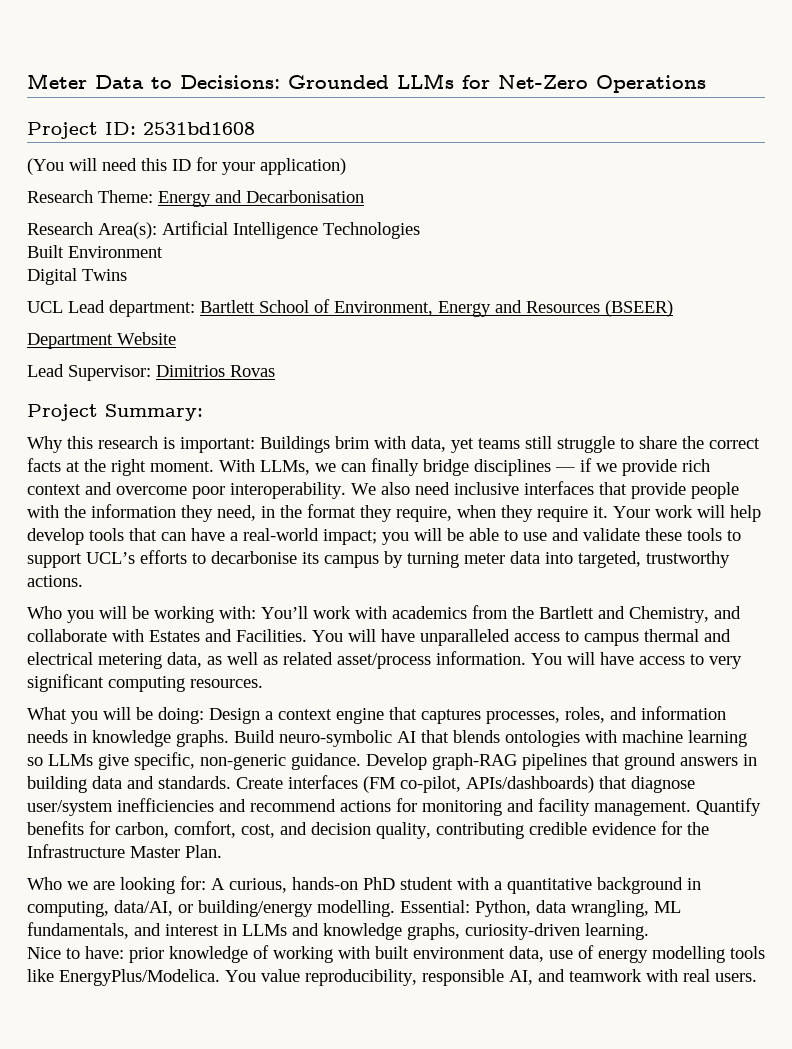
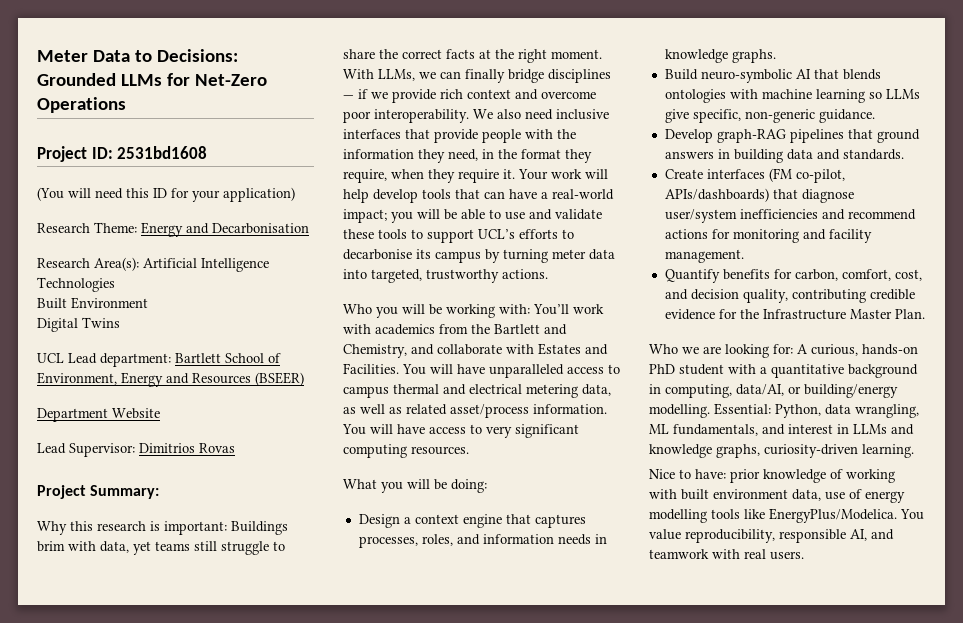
(204, 715) none -> (487, 486) //
(229, 738) none -> (776, 56) //
(361, 761) none -> (875, 116) //
(231, 782) none -> (904, 154) //
(691, 808) none -> (744, 256) //

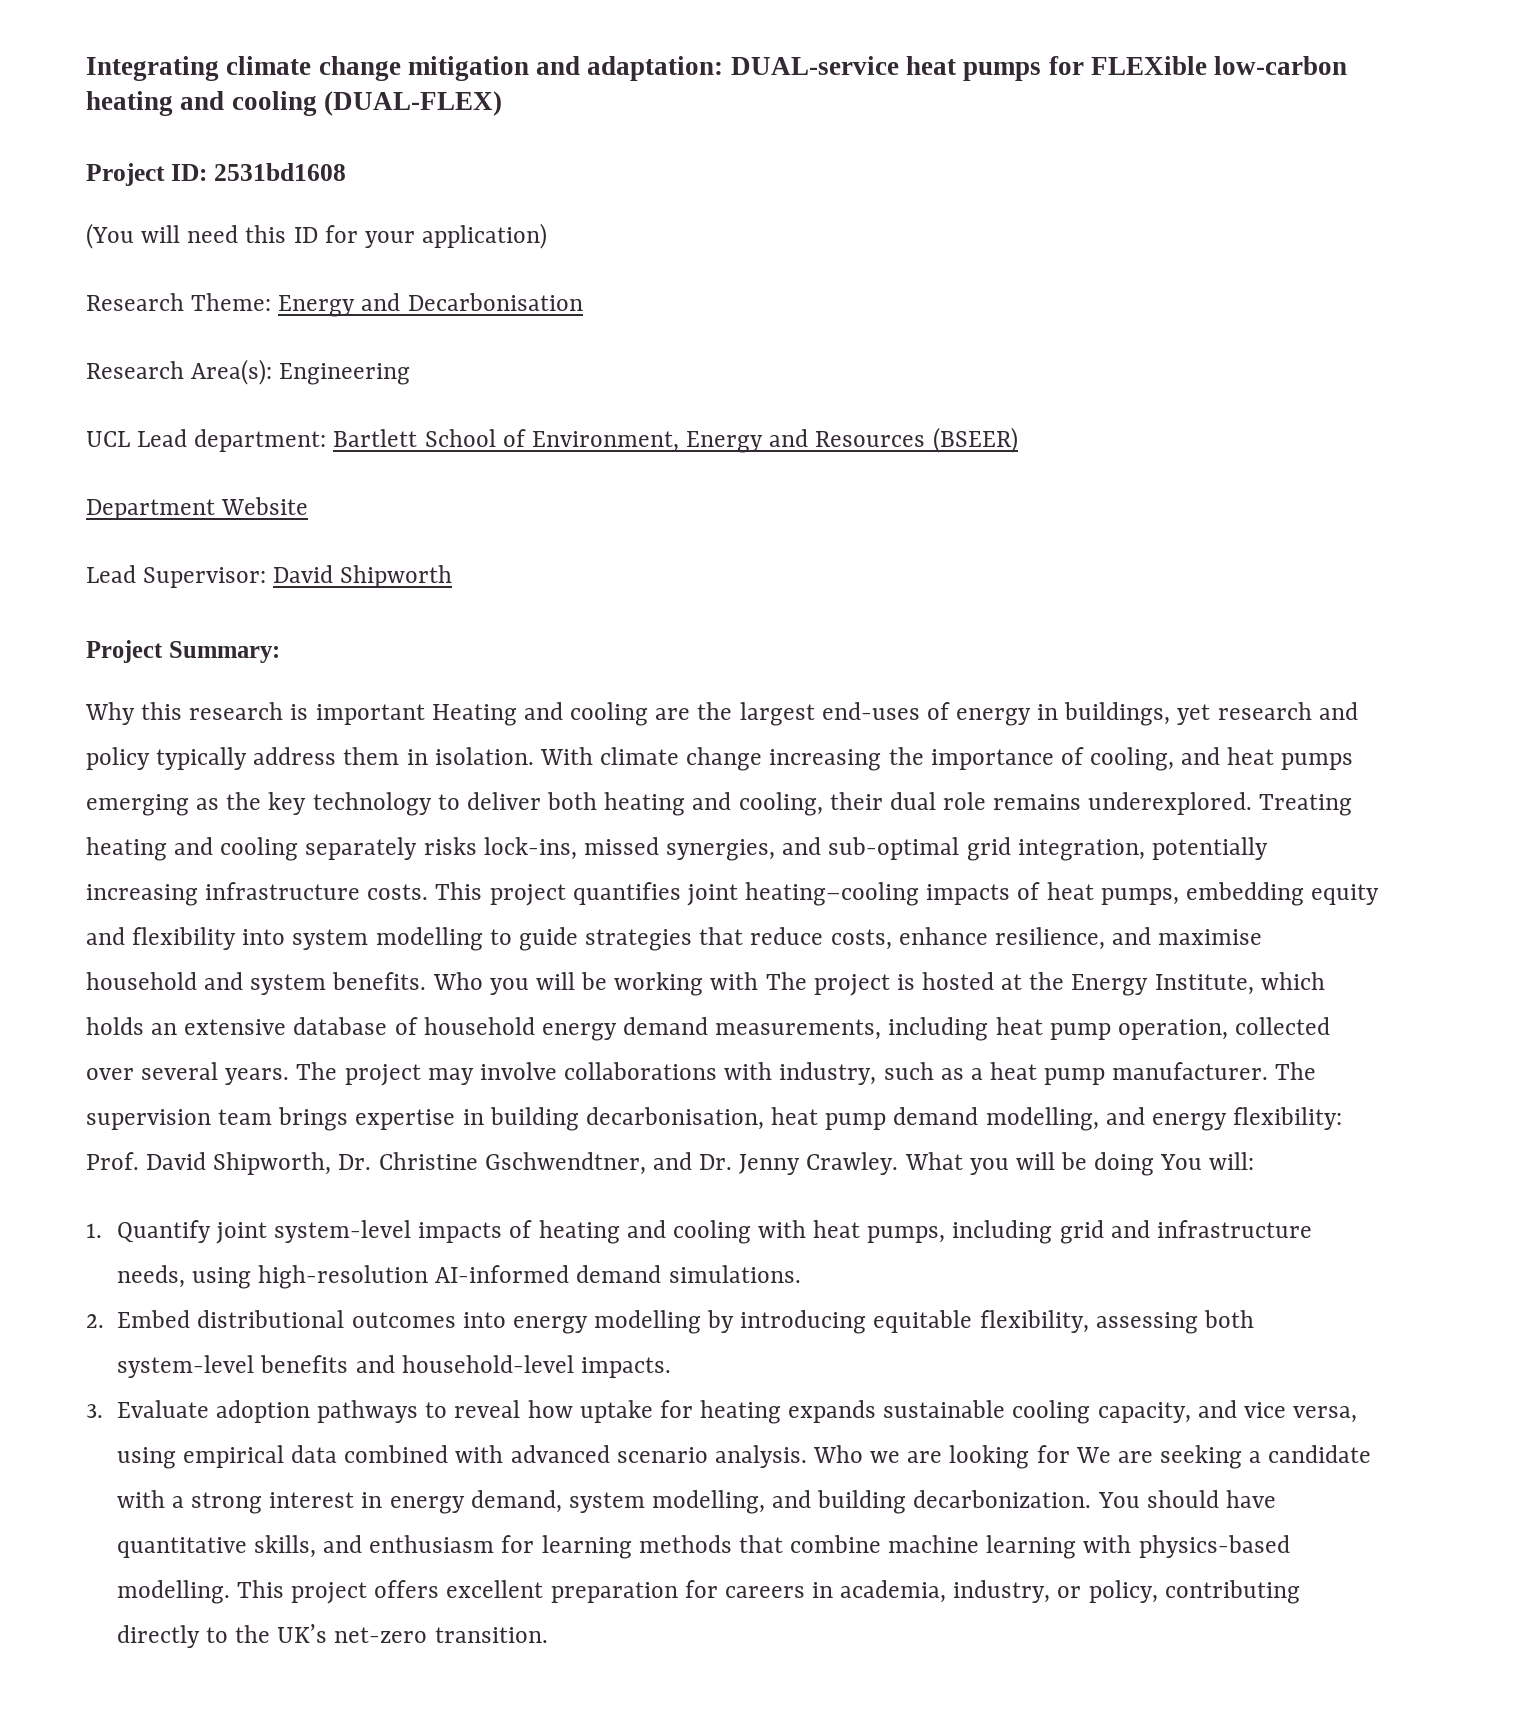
[37,49,238,62] [37,73,267,86] [37,97,126,113] Meter Data to Decisions: Grounded LLMs for Net-Zero Operations -> [86,56,1348,81] [86,91,502,116] Integrating climate change mitigation and adaptation: DUAL-service heat pumps for FLEXible low-carbon heating and cooling (DUAL-FLEX)
[143,258,269,272] [37,277,115,292] [37,297,148,309] [37,317,120,332] Artificial Intelligence Technologies // Built Environment // Digital Twins -> [279,363,411,385] Engineering
[139,443,235,453] Dimitrios Rovas -> [273,565,453,588] David Shipworth
[164,521,288,535] [37,541,285,555] [343,49,602,63] [343,69,611,83] [343,89,596,103] [343,109,609,123] [343,129,576,143] [343,149,592,163] [343,169,608,183] [343,189,614,203] [343,209,602,223] [343,229,574,243] [343,249,615,263] [343,269,548,283] important: Buildings brim with data, yet teams still struggle to share the correct facts at the right moment. With LLMs, we can finally bridge disciplines — if we provide rich context and overcome poor interoperability. We also need inclusive interfaces that provide people with the information they need, in the format they require, when they require it. Your work will help develop tools that can have a real-world impact; you will be able to use and validate these tools to support UCL’s efforts to decarbonise its campus by turning meter data into targeted, trustworthy actions. // -> [315,702,1358,726] [86,747,1354,771] [86,792,1353,816] [86,837,1268,861] [86,882,1380,906] [86,927,1263,951] [86,972,427,995] important Heating and cooling are the largest end-uses of energy in buildings, yet research and policy typically address them in isolation. With climate change increasing the importance of cooling, and heat pumps emerging as the key technology to deliver both heating and cooling, their dual role remains underexplored. Treating heating and cooling separately risks lock-ins, missed synergies, and sub-optimal grid integration, potentially increasing infrastructure costs. This project quantifies joint heating–cooling impacts of heat pumps, embedding equity and flexibility into system modelling to guide strategies that reduce costs, enhance resilience, and maximise household and system benefits.
[499,304,604,315] [343,324,567,335] [343,343,608,358] [343,363,620,378] [343,384,611,398] [343,404,607,418] [342,424,579,438] [343,444,469,458] [343,479,487,493] [358,514,586,528] [358,534,607,548] [664,49,776,63] [664,69,881,83] [664,89,920,103] [664,109,875,123] [664,129,920,143] [664,149,904,163] [664,168,845,183] [664,188,854,203] [664,209,916,223] [664,229,872,243] [664,249,744,263] [664,269,922,283] [664,289,915,303] [664,309,925,320] [649,344,918,358] [649,364,918,378] [649,384,898,398] [649,403,919,418] [649,424,914,436] [649,444,914,458] [649,469,895,483] [649,489,905,503] [649,508,924,523] [649,529,894,543] [649,549,804,560] with: You’ll work with academics from the Bartlett and Chemistry, and collaborate with Estates and Facilities. You will have unparalleled access to campus thermal and electrical metering data, as well as related asset/process information. You will have access to very significant computing resources. // What you will be doing: // Design a context engine that captures processes, roles, and information needs in knowledge graphs. // Build neuro-symbolic AI that blends ontologies with machine learning so LLMs give specific, non-generic guidance. // Develop graph-RAG pipelines that ground answers in building data and standards. // Create interfaces (FM co-pilot, APIs/dashboards) that diagnose user/system inefficiencies and recommend actions for monitoring and facility management. // Quantify benefits for carbon, comfort, cost, and decision quality, contributing credible evidence for the Infrastructure Master Plan. // Who we are looking for: A curious, hands-on PhD student with a quantitative background in computing, data/AI, or building/energy modelling. Essential: Python, data wrangling, ML fundamentals, and interest in LLMs and knowledge graphs, curiosity-driven learning. // Nice to have: prior knowledge of working with built environment data, use of energy modelling tools like EnergyPlus/Modelica. You value reproducibility, responsible AI, and teamwork with real users. -> [710,972,1325,996] [86,1017,1331,1041] [86,1062,1317,1086] [86,1107,1343,1131] [86,1152,1255,1176] [86,1220,1312,1244] [116,1265,801,1289] [86,1310,1254,1334] [117,1355,671,1378] [86,1400,1358,1424] [116,1445,1372,1469] [116,1490,1276,1514] [116,1535,1290,1559] [116,1580,1300,1604] [116,1624,548,1648] with The project is hosted at the Energy Institute, which holds an extensive database of household energy demand measurements, including heat pump operation, collected over several years. The project may involve collaborations with industry, such as a heat pump manufacturer. The supervision team brings expertise in building decarbonisation, heat pump demand modelling, and energy flexibility: Prof. David Shipworth, Dr. Christine Gschwendtner, and Dr. Jenny Crawley. What you will be doing You will: // 1. Quantify joint system-level impacts of heating and cooling with heat pumps, including grid and infrastructure needs, using high-resolution AI-informed demand simulations. // 2. Embed distributional outcomes into energy modelling by introducing equitable flexibility, assessing both system-level benefits and household-level impacts. // 3. Evaluate adoption pathways to reveal how uptake for heating expands sustainable cooling capacity, and vice versa, using empirical data combined with advanced scenario analysis. Who we are looking for We are seeking a candidate with a strong interest in energy demand, system modelling, and building decarbonization. You should have quantitative skills, and enthusiasm for learning methods that combine machine learning with physics-based modelling. This project offers excellent preparation for careers in academia, industry, or policy, contributing directly to the UK’s net-zero transition.

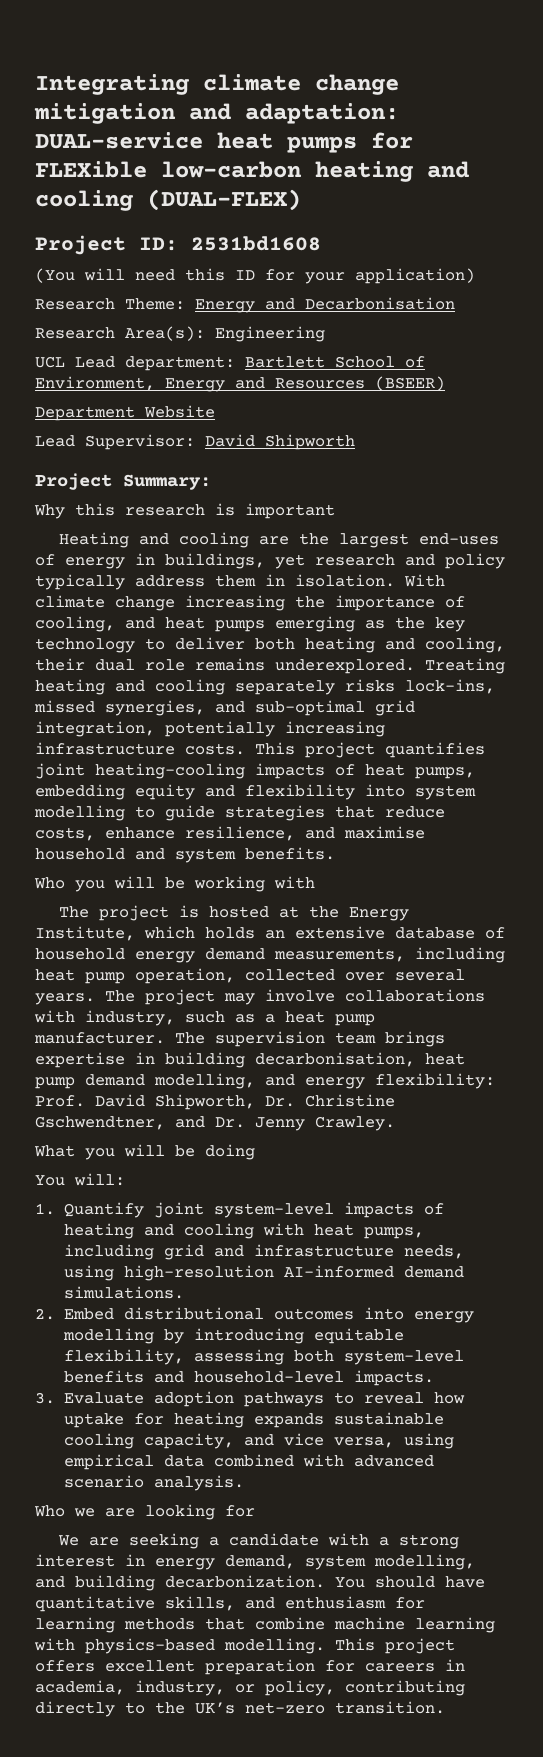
(425, 714) none -> (335, 511) //
(427, 981) none -> (335, 853) //
(759, 981) none -> (315, 882) //
(899, 1163) none -> (395, 1123) //
(1155, 1164) none -> (255, 1152) //
(807, 1456) none -> (244, 1483) //
(1070, 1454) none -> (255, 1511) //

